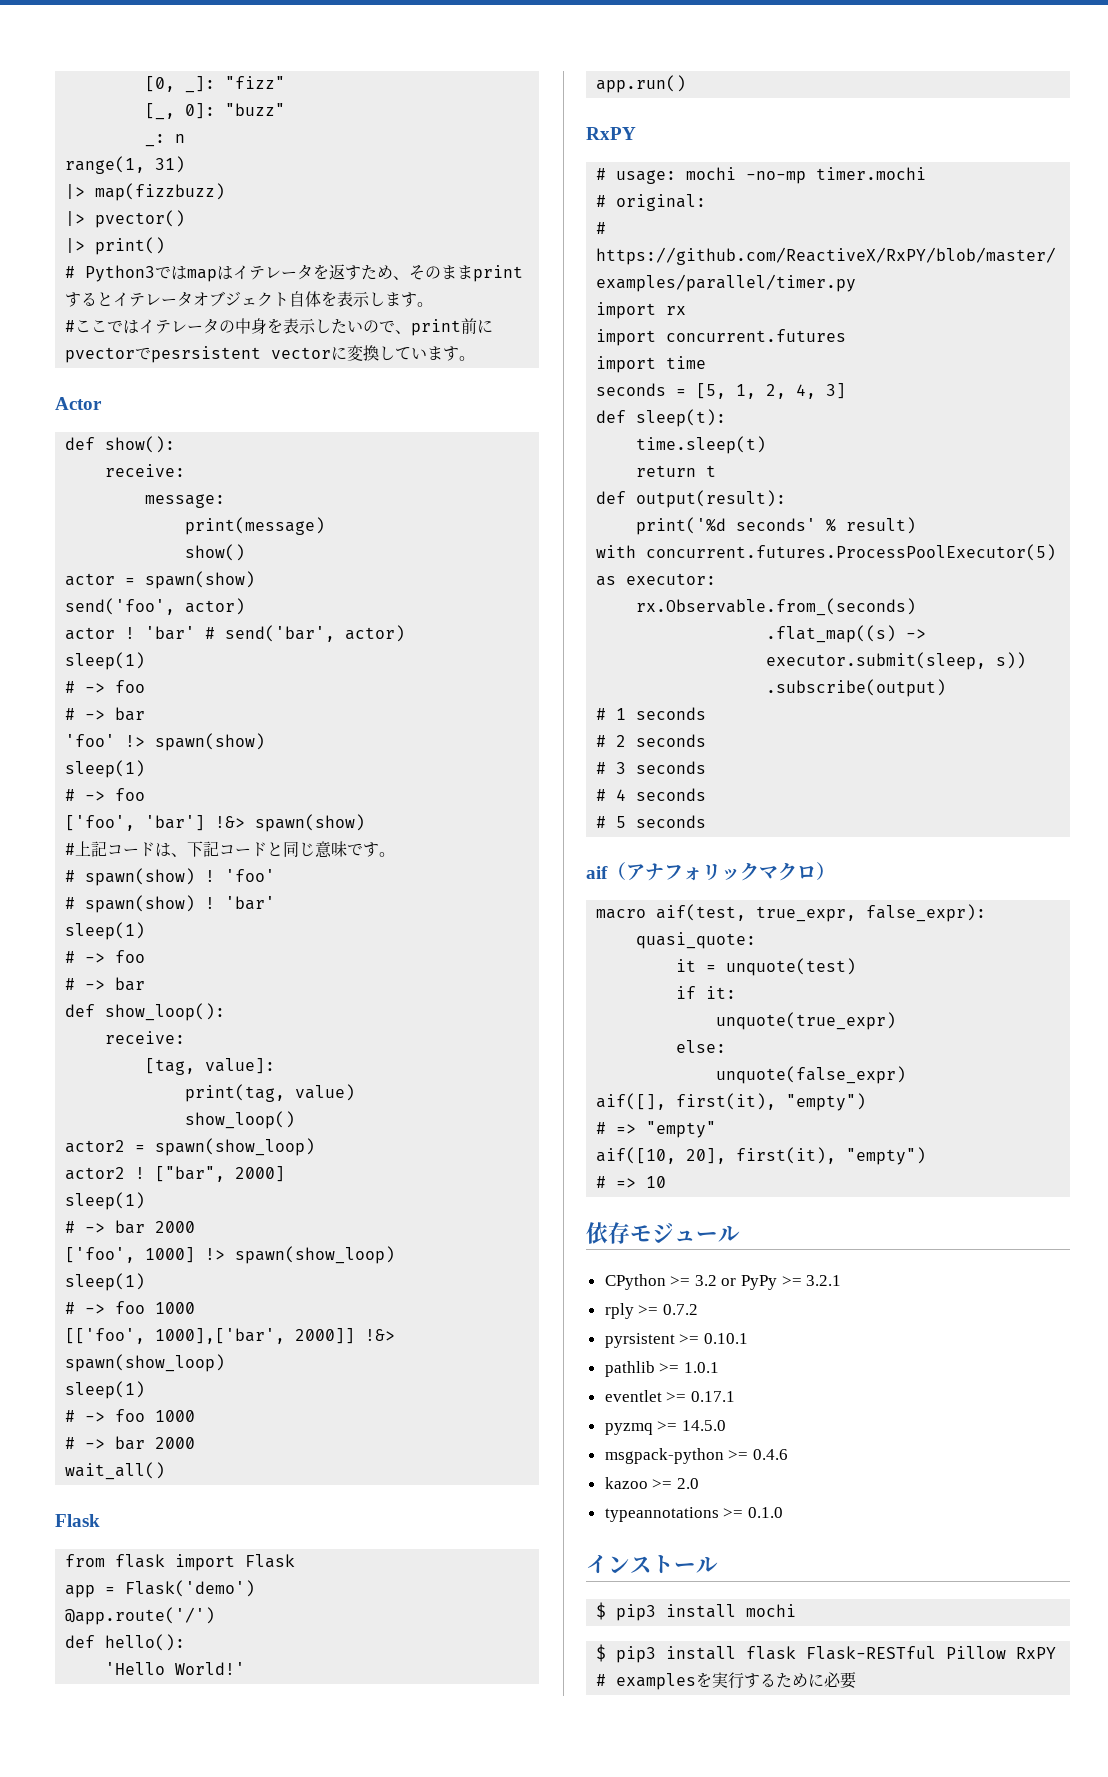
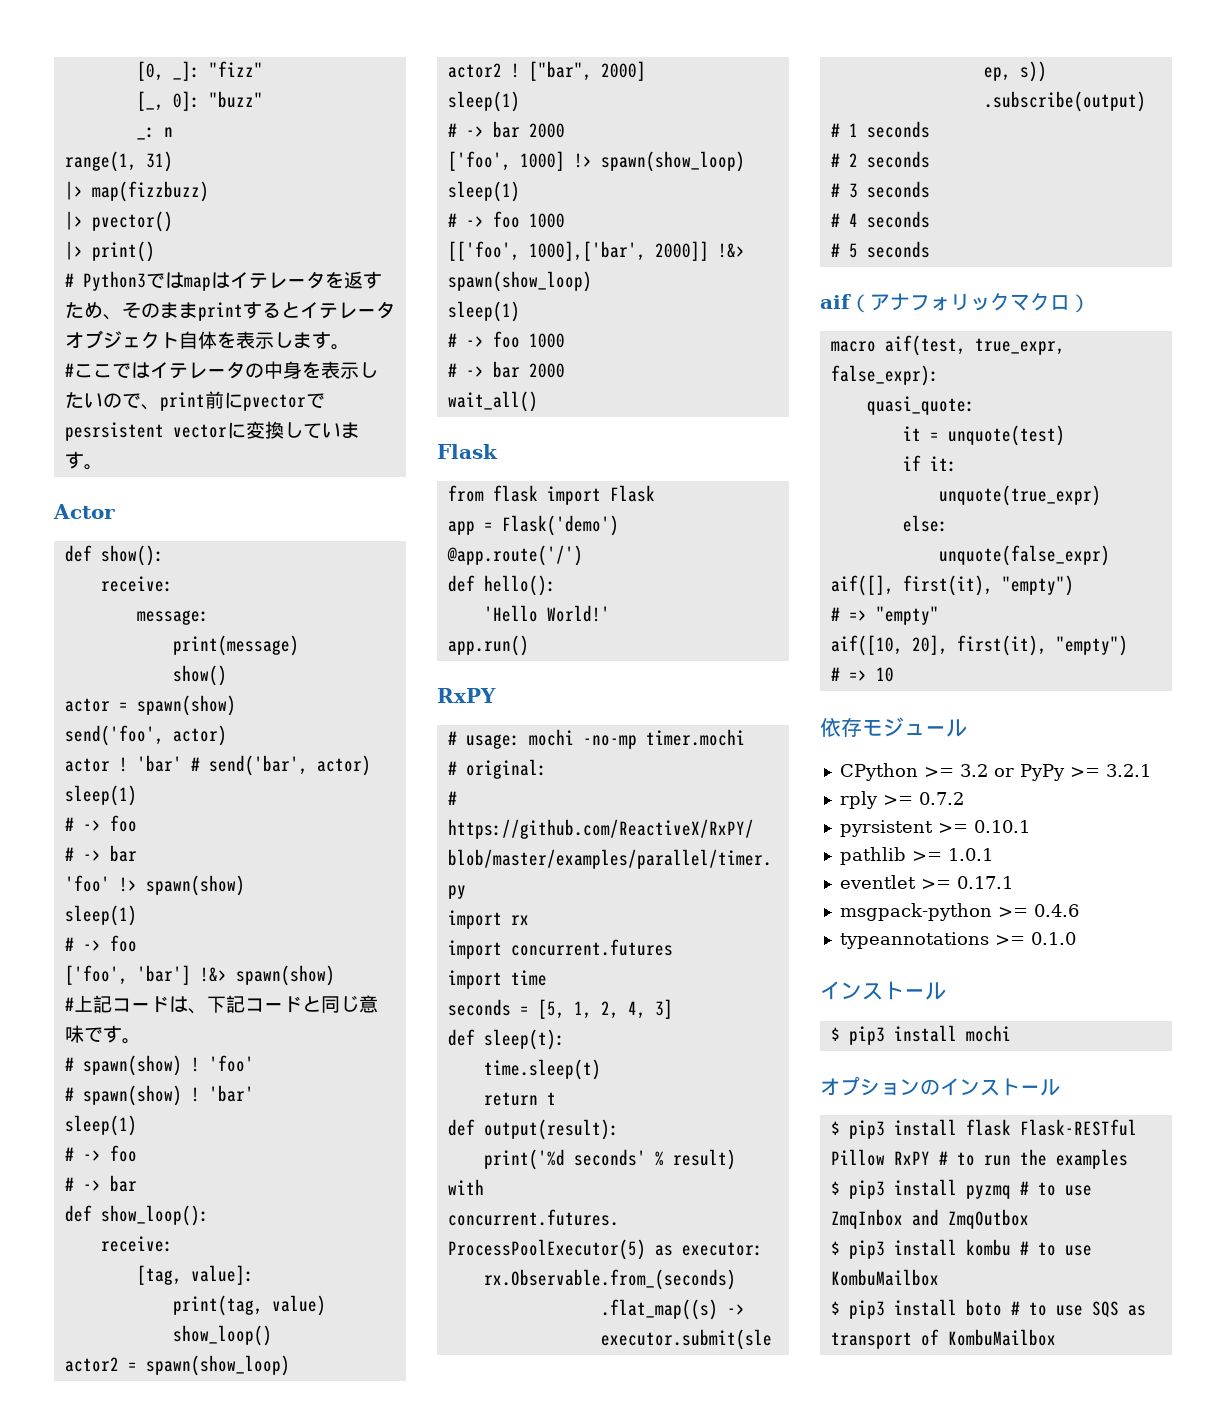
[604,1420,726,1435] // pyzmq >= 14.5.0 -> (1013, 882) none
[604,1477,699,1489] // kazoo >= 2.0 -> (1079, 910) none
(797, 1610) none -> [820,1076,1060,1096] // オプションのインストール
[616,1672,857,1690] examplesを実行するために必要 -> [956,1149,1128,1169] [830,1179,1092,1199] [830,1209,1029,1229] [830,1239,1092,1259] [830,1269,939,1286] [830,1299,1146,1319] [830,1329,1056,1349] to run the examples // $ pip3 install pyzmq # to use ZmqInbox and ZmqOutbox // $ pip3 install kombu # to use KombuMailbox // $ pip3 install boto # to use SQS as transport of KombuMailbox

